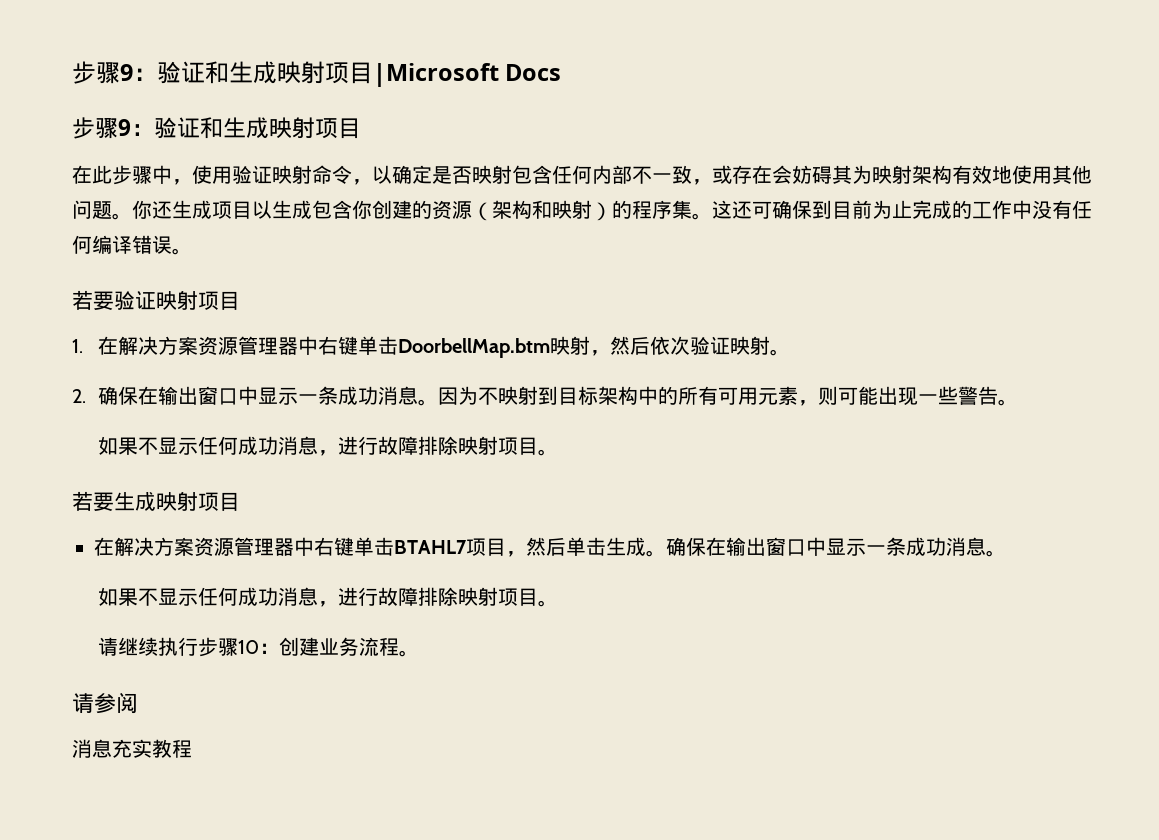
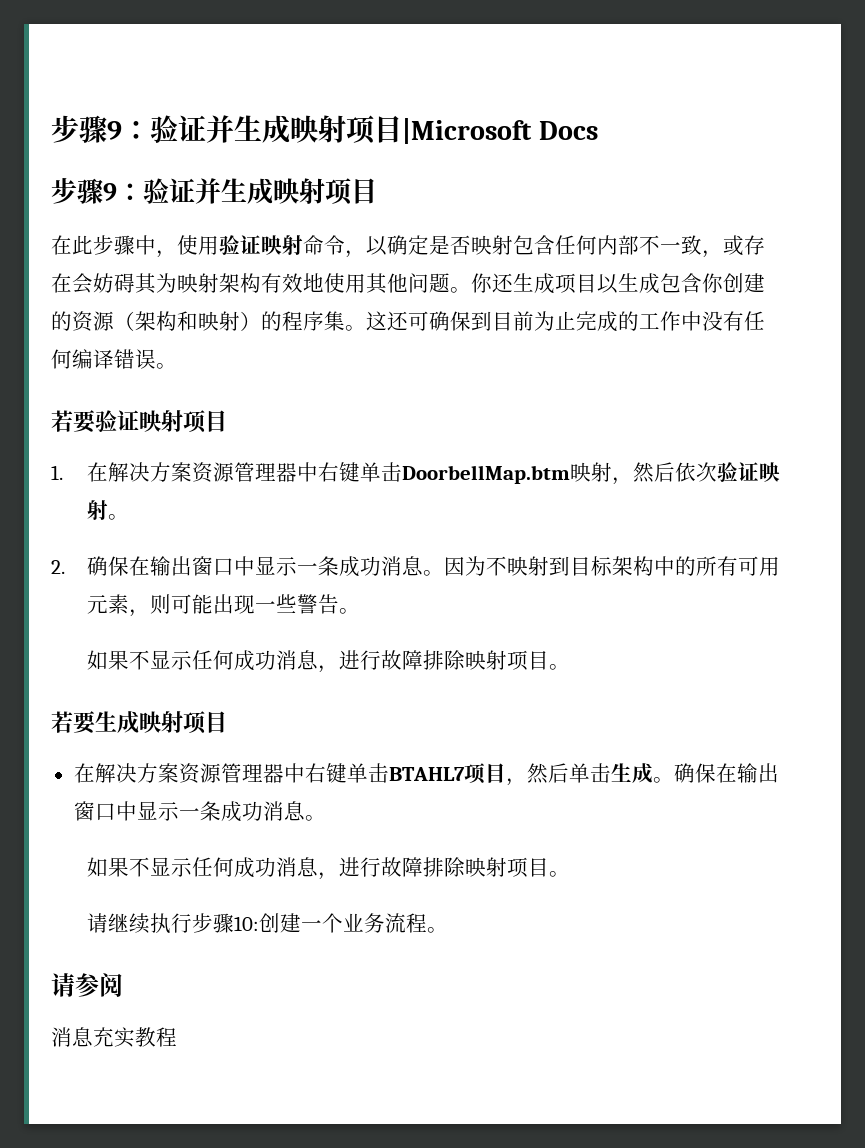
[72,61,229,84] 步骤9：验证和 -> [51,115,234,143] 步骤9：验证并
[200,117,223,139] 和 -> [195,178,221,204] 并
[237,637,319,656] 10：创建 -> [233,913,343,933] 10:创建一个

